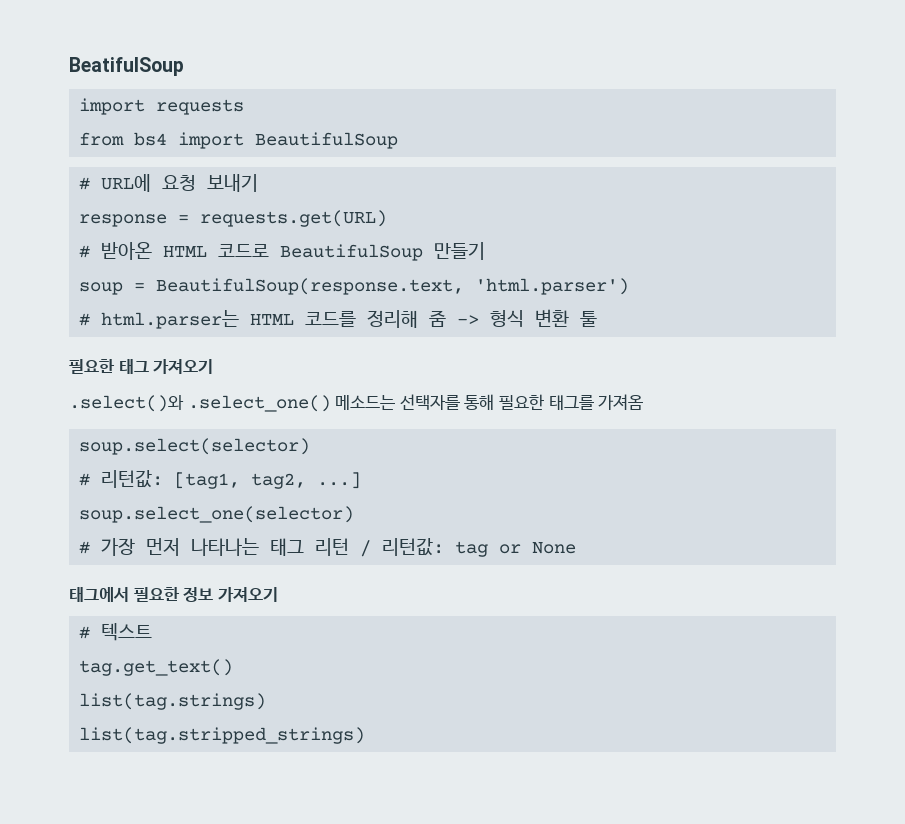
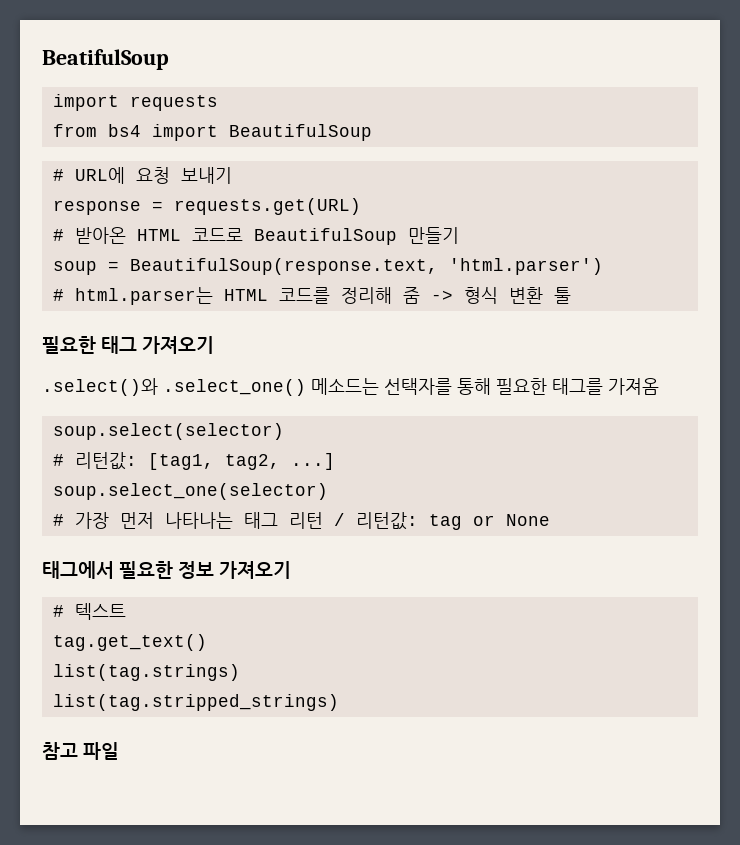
(366, 735) none -> [42,742,119,760] // 참고 파일

